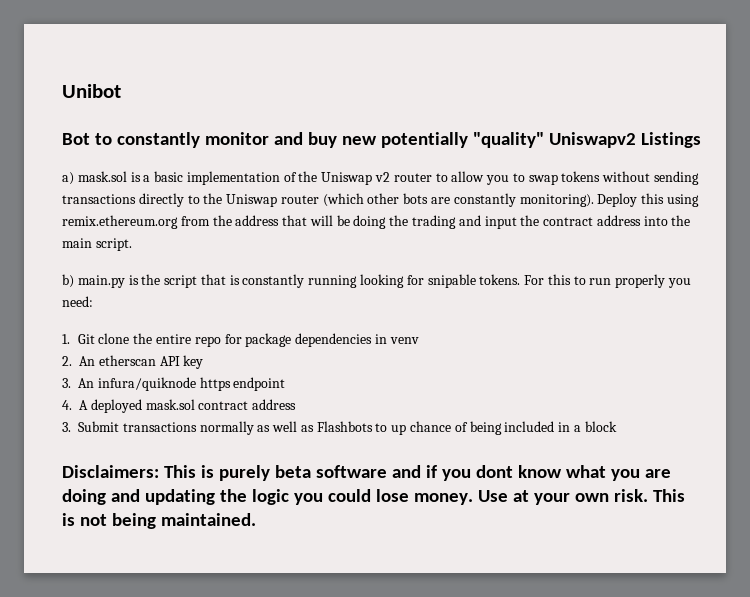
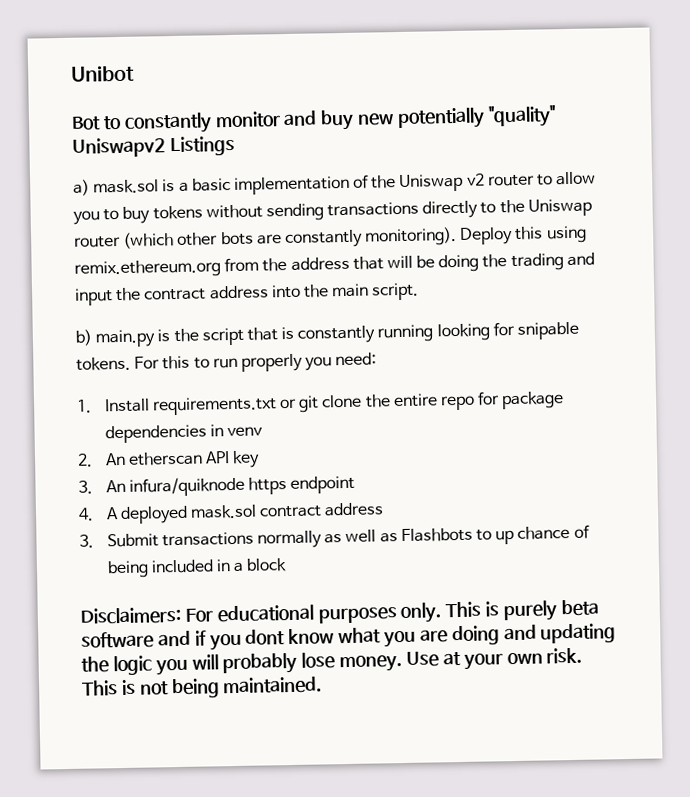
[528,174,558,185] swap -> [122,206,151,224] buy
[77,334,95,344] Git -> [103,395,320,416] Install requirements.txt or git
(159, 471) none -> [184,602,442,624] For educational purposes only.
[327,489,371,502] could -> [191,652,298,675] will probably

